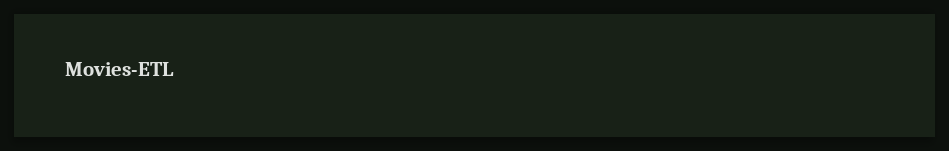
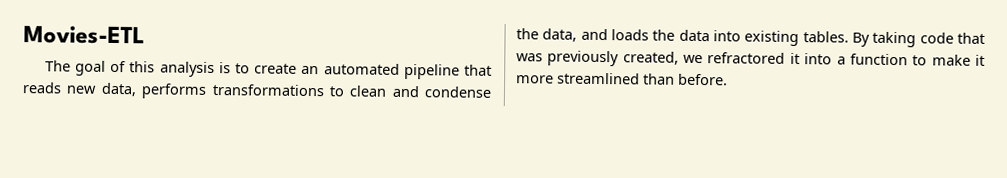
(174, 69) none -> [44,60,492,80] [22,82,492,99] [516,28,985,48] [516,50,986,67] [516,72,728,86] // The goal of this analysis is to create an automated pipeline that reads new data, performs transformations to clean and condense the data, and loads the data into existing tables. By taking code that was previously created, we refractored it into a function to make it more streamlined than before.

